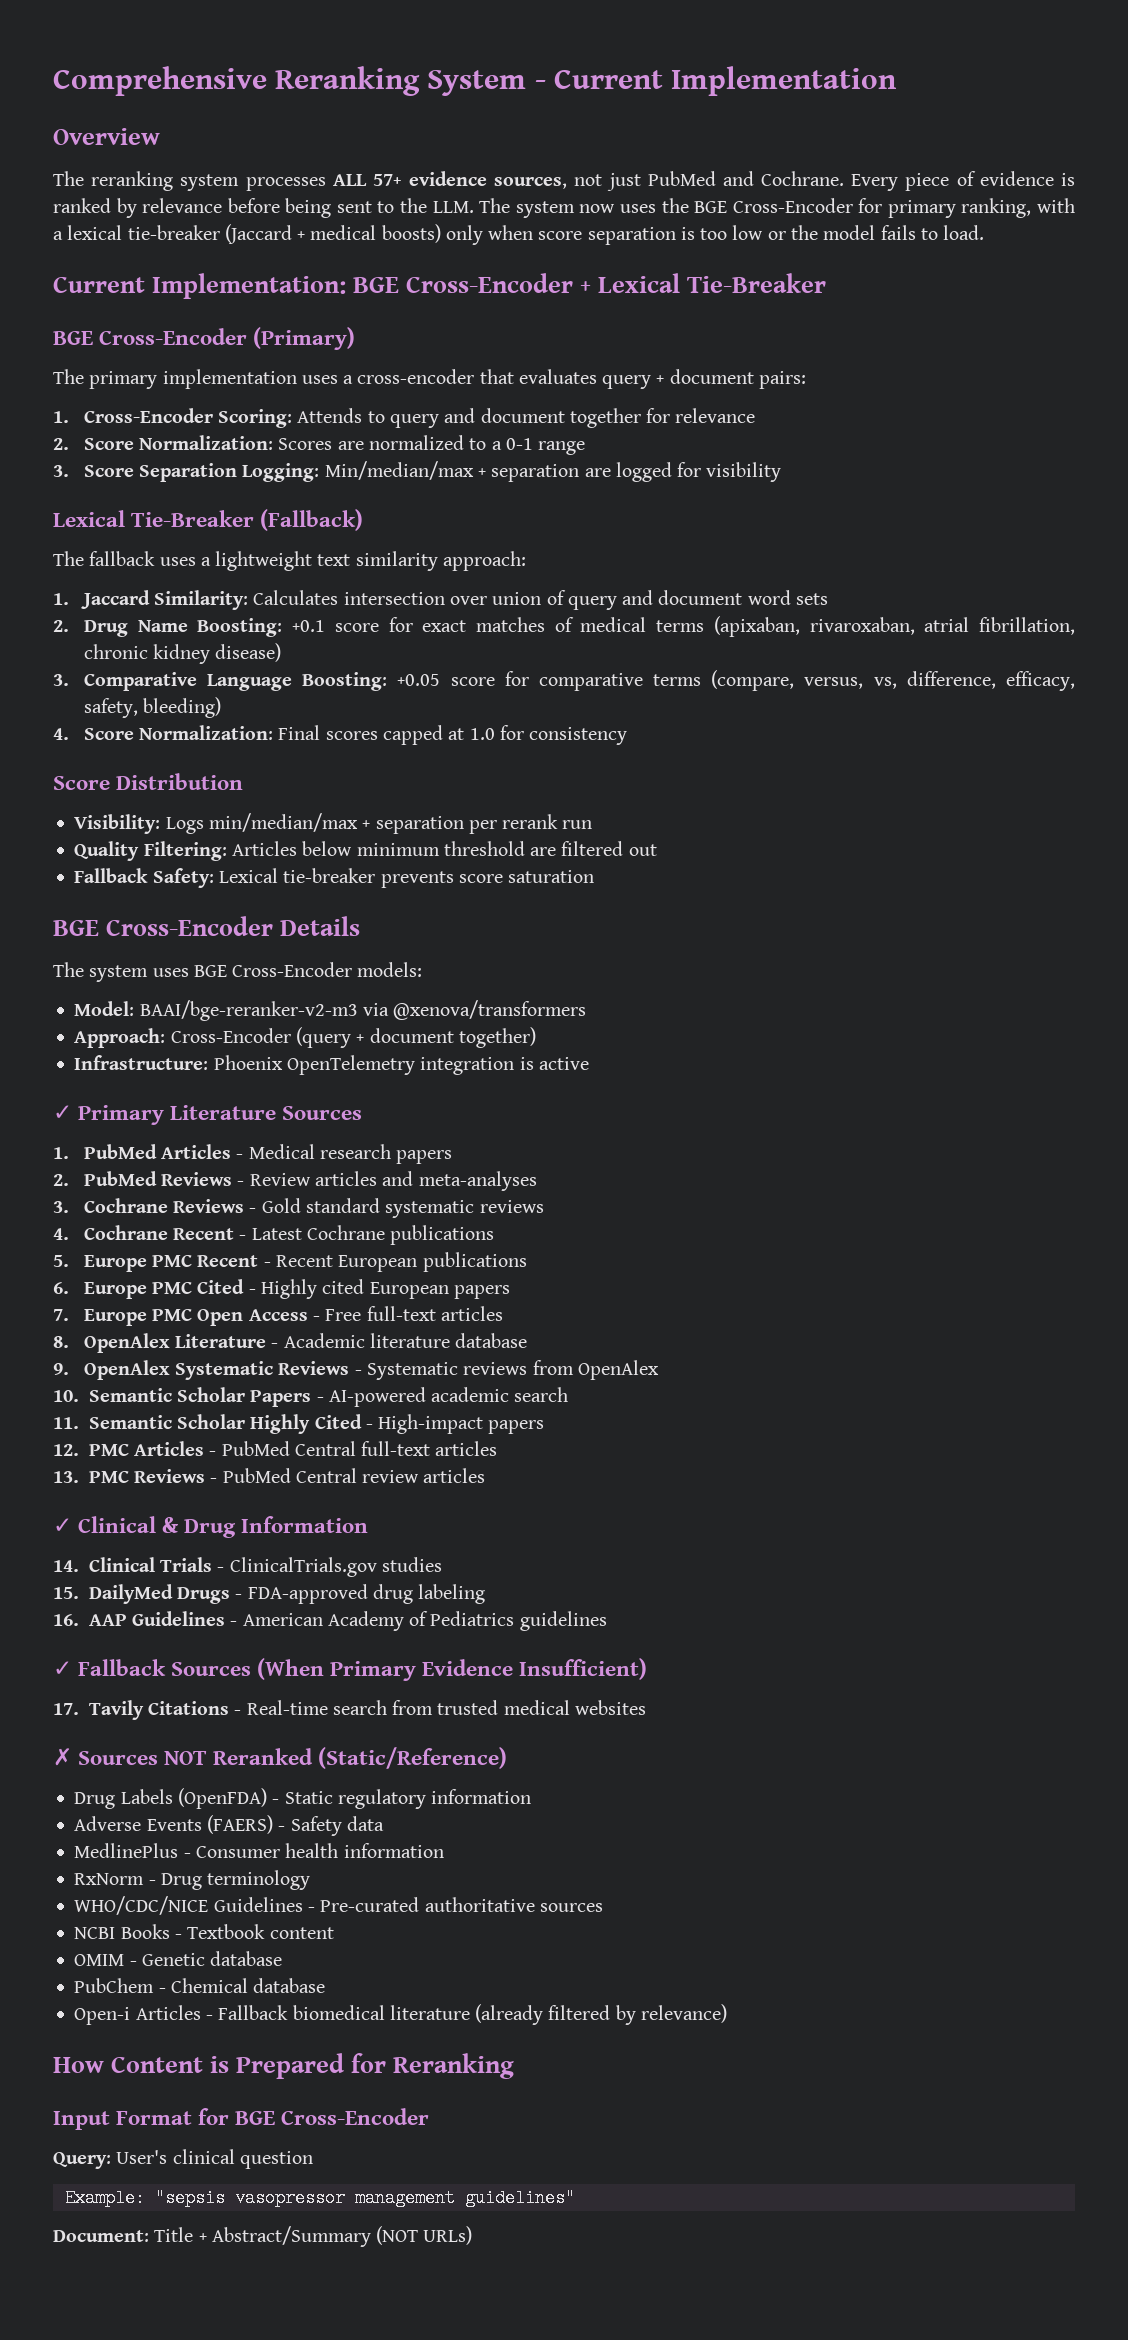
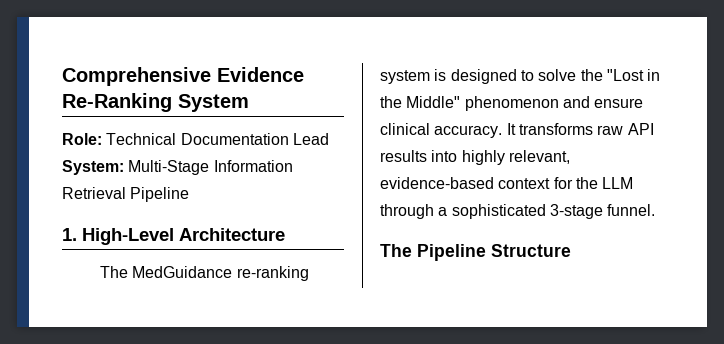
[275,66,421,96] Reranking -> [217,67,304,82] [62,93,172,112] Evidence Re-Ranking
[534,66,898,96] [53,128,160,145] [53,171,1075,191] [53,198,1075,218] [53,224,985,245] [53,273,827,299] [53,327,356,350] [53,369,806,389] [53,408,756,428] [53,435,586,455] [53,461,782,482] [53,509,364,531] [53,551,526,571] [53,590,828,610] [53,616,1075,637] [83,643,282,664] [53,670,1075,691] [83,697,222,718] [53,725,628,745] [53,773,244,790] [74,813,593,834] [74,841,657,861] [74,868,595,888] [53,916,361,936] [53,962,423,982] [74,1000,587,1021] [74,1027,536,1048] [74,1055,589,1075] [53,1105,363,1125] [53,1144,453,1164] [53,1171,537,1191] [53,1198,544,1218] [53,1225,495,1245] [53,1252,527,1272] [53,1279,510,1299] [53,1306,503,1326] [53,1333,528,1353] [53,1360,659,1380] [53,1387,569,1407] [53,1414,545,1434] [53,1441,498,1456] [53,1468,486,1483] [53,1516,369,1538] [53,1557,442,1577] [53,1584,486,1604] [53,1611,607,1631] [53,1658,648,1681] [53,1700,646,1720] [53,1747,508,1769] [74,1788,532,1809] [74,1815,384,1836] [74,1843,444,1858] [74,1870,311,1890] [74,1896,603,1915] [74,1924,334,1939] [74,1951,283,1966] [74,1978,326,1993] [74,2004,727,2025] [53,2053,515,2079] [53,2108,430,2130] [53,2149,313,2169] [64,2189,575,2207] [53,2226,473,2247] - Current Implementation // Overview // The reranking system processes ALL 57+ evidence sources, not just PubMed and Cochrane. Every piece of evidence is ranked by relevance before being sent to the LLM. The system now uses the BGE Cross-Encoder for primary ranking, with a lexical tie-breaker (Jaccard + medical boosts) only when score separation is too low or the model fails to load. // Current Implementation: BGE Cross-Encoder + Lexical Tie-Breaker // BGE Cross-Encoder (Primary) // The primary implementation uses a cross-encoder that evaluates query + document pairs: // 1. Cross-Encoder Scoring: Attends to query and document together for relevance // 2. Score Normalization: Scores are normalized to a 0-1 range // 3. Score Separation Logging: Min/median/max + separation are logged for visibility // Lexical Tie-Breaker (Fallback) // The fallback uses a lightweight text similarity approach: // 1. Jaccard Similarity: Calculates intersection over union of query and document word sets // 2. Drug Name Boosting: +0.1 score for exact matches of medical terms (apixaban, rivaroxaban, atrial fibrillation, chronic kidney disease) // 3. Comparative Language Boosting: +0.05 score for comparative terms (compare, versus, vs, difference, efficacy, safety, bleeding) // 4. Score Normalization: Final scores capped at 1.0 for consistency // Score Distribution // Visibility: Logs min/median/max + separation per rerank run // Quality Filtering: Articles below minimum threshold are filtered out // Fallback Safety: Lexical tie-breaker prevents score saturation // BGE Cross-Encoder Details // The system uses BGE Cross-Encoder models: // Model: BAAI/bge-reranker-v2-m3 via @xenova/transformers // Approach: Cross-Encoder (query + document together) // Infrastructure: Phoenix OpenTelemetry integration is active // ✓ Primary Literature Sources // 1. PubMed Articles - Medical research papers // 2. PubMed Reviews - Review articles and meta-analyses // 3. Cochrane Reviews - Gold standard systematic reviews // 4. Cochrane Recent - Latest Cochrane publications // 5. Europe PMC Recent - Recent European publications // 6. Europe PMC Cited - Highly cited European papers // 7. Europe PMC Open Access - Free full-text articles // 8. OpenAlex Literature - Academic literature database // 9. OpenAlex Systematic Reviews - Systematic reviews from OpenAlex // 10. Semantic Scholar Papers - AI-powered academic search // 11. Semantic Scholar Highly Cited - High-impact papers // 12. PMC Articles - PubMed Central full-text articles // 13. PMC Reviews - PubMed Central review articles // ✓ Clinical & Drug Information // 14. Clinical Trials - ClinicalTrials.gov studies // 15. DailyMed Drugs - FDA-approved drug labeling // 16. AAP Guidelines - American Academy of Pediatrics guidelines // ✓ Fallback Sources (When Primary Evidence Insufficient) // 17. Tavily Citations - Real-time search from trusted medical websites // ✗ Sources NOT Reranked (Static/Reference) // Drug Labels (OpenFDA) - Static regulatory information // Adverse Events (FAERS) - Safety data // MedlinePlus - Consumer health information // RxNorm - Drug terminology // WHO/CDC/NICE Guidelines - Pre-curated authoritative sources // NCBI Books - Textbook content // OMIM - Genetic database // PubChem - Chemical database // Open-i Articles - Fallback biomedical literature (already filtered by relevance) // How Content is Prepared for Reranking // Input Format for BGE Cross-Encoder // Query: User's clinical question // Example: "sepsis vasopressor management guidelines" // Document: Title + Abstract/Summary (NOT URLs) -> [62,133,329,145] [62,160,293,175] [62,187,190,202] [62,228,285,245] [99,266,309,281] [380,69,661,84] [380,96,644,111] [380,123,654,138] [380,150,570,165] [380,177,634,189] [380,204,656,219] [380,244,571,261] // Role: Technical Documentation Lead System: Multi-Stage Information Retrieval Pipeline // 1. High-Level Architecture // The MedGuidance re-ranking system is designed to solve the "Lost in the Middle" phenomenon and ensure clinical accuracy. It transforms raw API results into highly relevant, evidence-based context for the LLM through a sophisticated 3-stage funnel. // The Pipeline Structure

